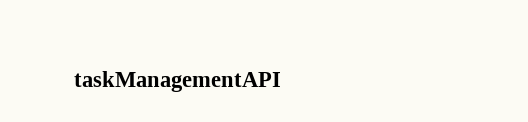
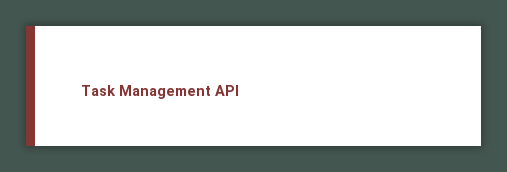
[74,71,281,92] taskManagementAPI -> [81,85,239,99] Task Management API

